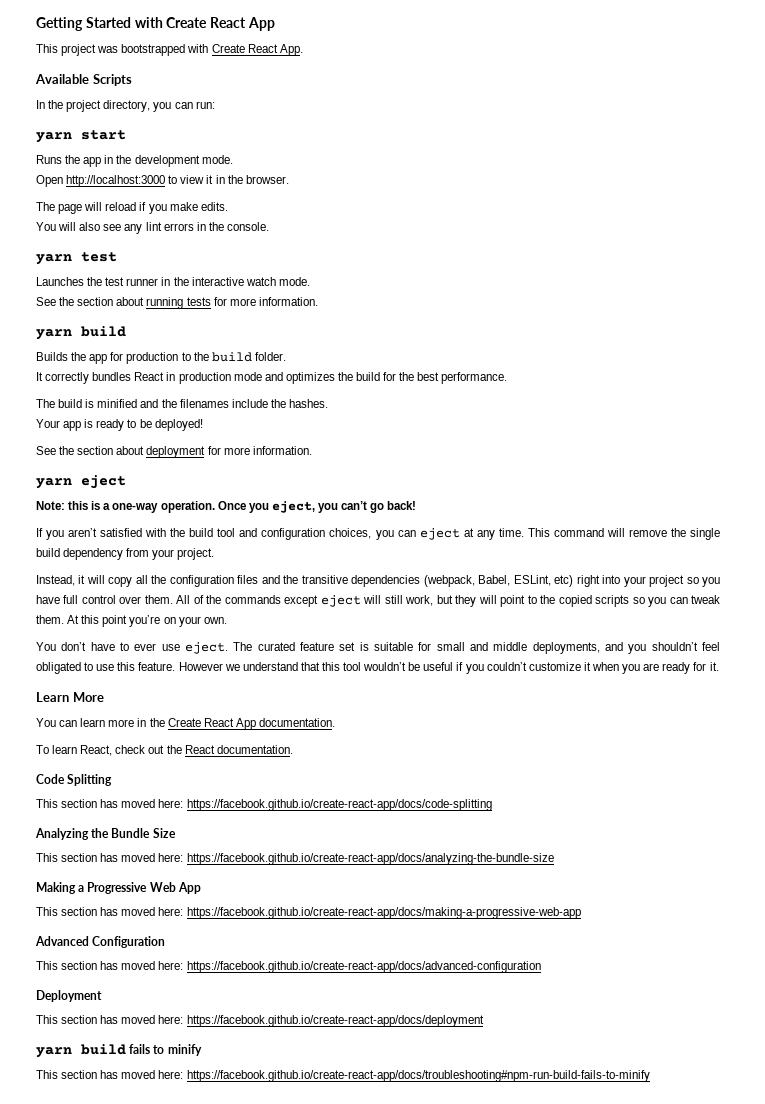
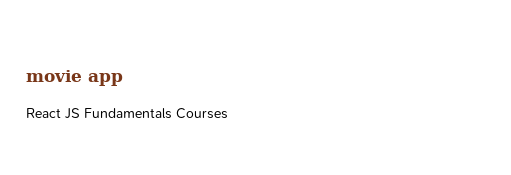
[36,17,275,31] [36,44,303,56] [35,74,132,86] [36,100,215,112] [36,130,126,143] [36,155,233,167] [36,175,289,187] [36,202,228,214] [36,222,269,234] [36,252,117,265] [36,277,310,286] [36,297,318,309] [36,326,126,340] [36,352,286,364] [36,372,508,384] [36,399,328,408] [36,419,203,431] [36,446,312,458] [36,475,126,489] [36,501,417,513] [36,528,720,540] [36,548,215,560] [36,575,721,587] [36,595,721,607] [36,615,227,627] [36,642,720,654] [36,662,719,674] [36,692,104,702] [36,718,335,730] [36,745,293,756] [36,774,113,786] [36,799,492,811] [35,828,176,840] [36,853,554,865] [36,882,201,894] [36,907,581,919] [35,936,166,948] [36,961,541,973] [36,990,102,1002] [36,1015,484,1027] [36,1044,202,1058] [36,1070,650,1082] Getting Started with Create React App // This project was bootstrapped with Create React App. // Available Scripts // In the project directory, you can run: // yarn start // Runs the app in the development mode. // Open http://localhost:3000 to view it in the browser. // The page will reload if you make edits. // You will also see any lint errors in the console. // yarn test // Launches the test runner in the interactive watch mode. // See the section about running tests for more information. // yarn build // Builds the app for production to the build folder. // It correctly bundles React in production mode and optimizes the build for the best performance. // The build is minified and the filenames include the hashes. // Your app is ready to be deployed! // See the section about deployment for more information. // yarn eject // Note: this is a one-way operation. Once you eject, you can’t go back! // If you aren’t satisfied with the build tool and configuration choices, you can eject at any time. This command will remove the single build dependency from your project. // Instead, it will copy all the configuration files and the transitive dependencies (webpack, Babel, ESLint, etc) right into your project so you have full control over them. All of the commands except eject will still work, but they will point to the copied scripts so you can tweak them. At this point you’re on your own. // You don’t have to ever use eject. The curated feature set is suitable for small and middle deployments, and you shouldn’t feel obligated to use this feature. However we understand that this tool wouldn’t be useful if you couldn’t customize it when you are ready for it. // Learn More // You can learn more in the Create React App documentation. // To learn React, check out the React documentation. // Code Splitting // This section has moved here: https://facebook.github.io/create-react-app/docs/code-splitting // Analyzing the Bundle Size // This section has moved here: https://facebook.github.io/create-react-app/docs/analyzing-the-bundle-size // Making a Progressive Web App // This section has moved here: https://facebook.github.io/create-react-app/docs/making-a-progressive-web-app // Advanced Configuration // This section has moved here: https://facebook.github.io/create-react-app/docs/advanced-configuration // Deployment // This section has moved here: https://facebook.github.io/create-react-app/docs/deployment // yarn build fails to minify // This section has moved here: https://facebook.github.io/create-react-app/docs/troubleshooting#npm-run-build-fails-to-minify -> [26,70,123,86] [26,108,228,119] movie app // React JS Fundamentals Courses

